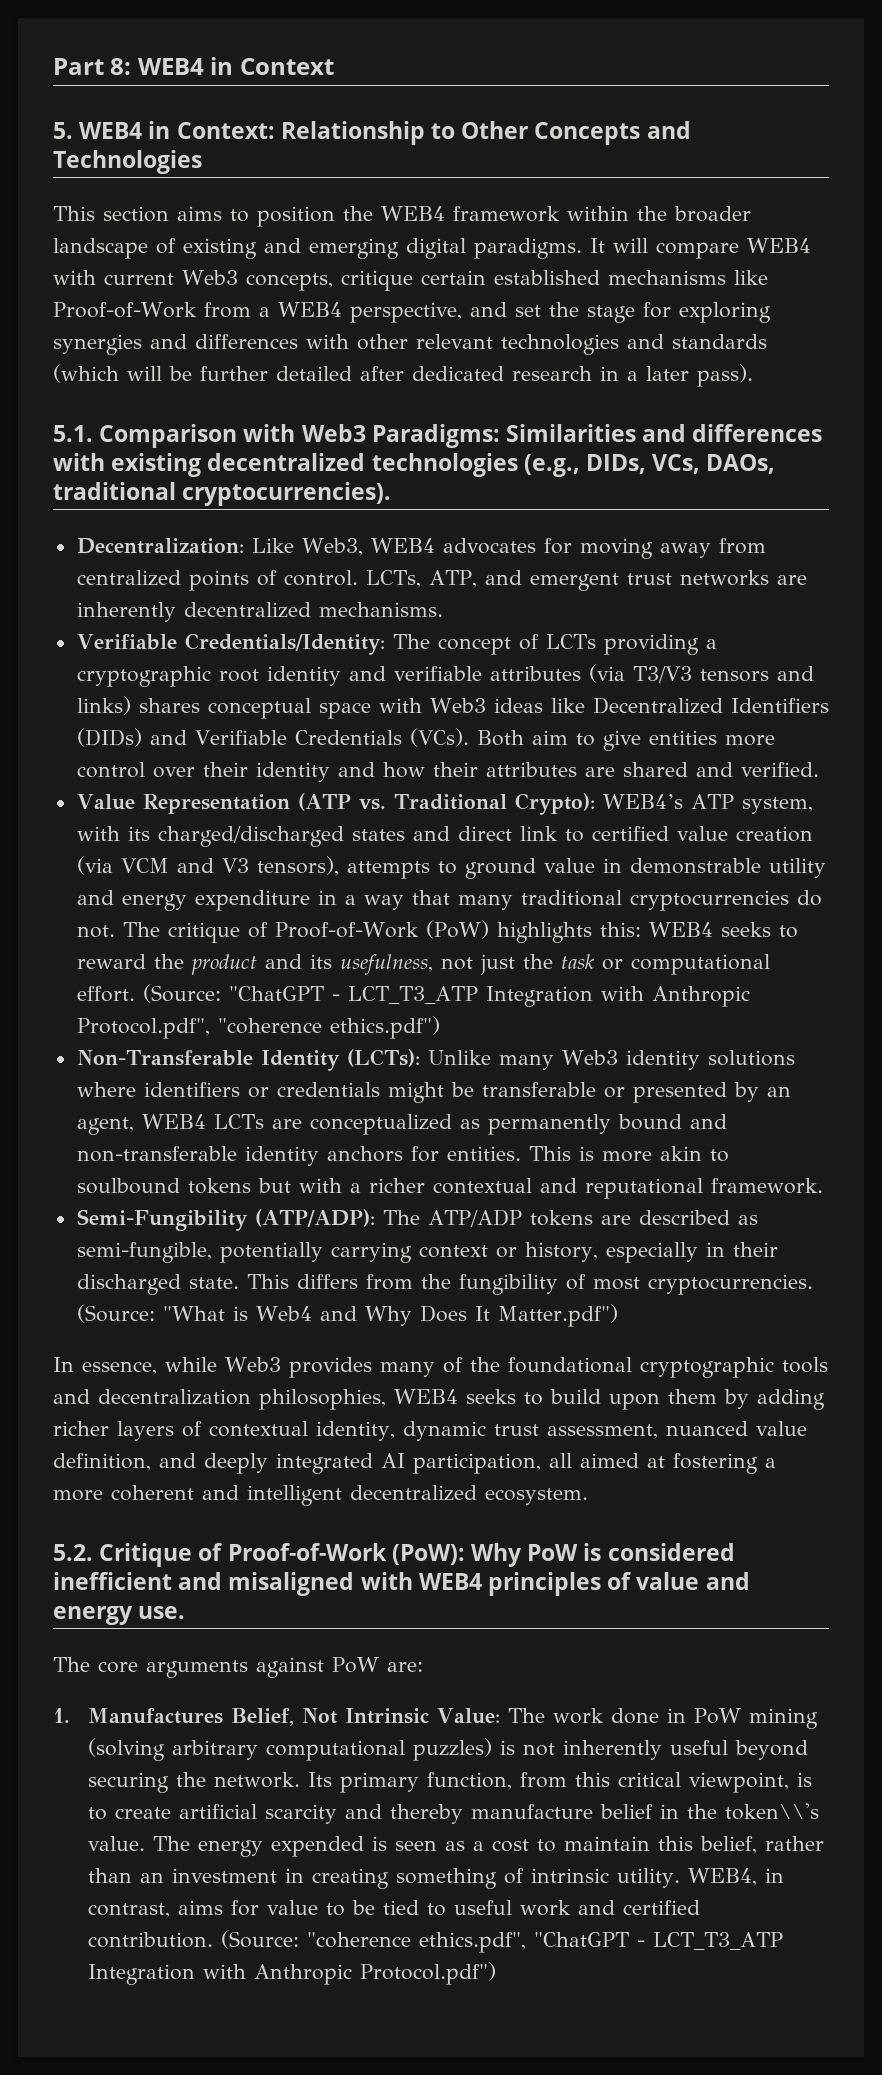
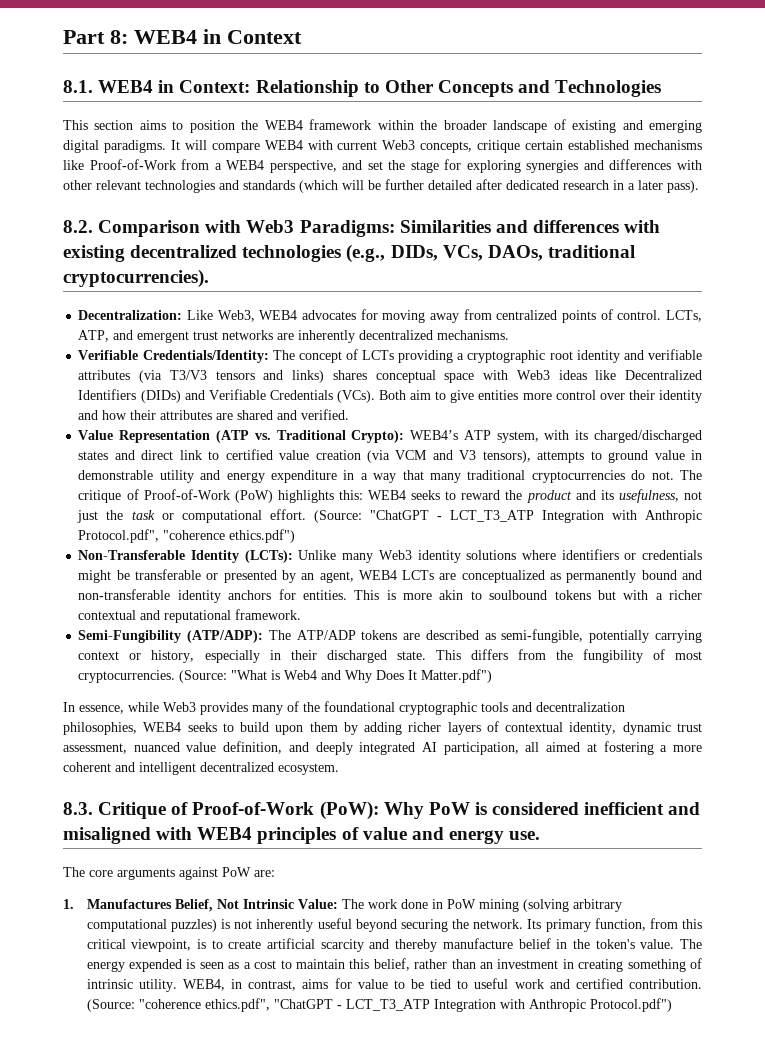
[53,122,73,139] 5. -> [63,80,93,93] 8.1.
[53,425,93,442] 5.1. -> [63,220,93,233] 8.2.
[53,1544,93,1561] 5.2. -> [63,802,93,815] 8.3.
[725,1803,820,1820] token\\'s -> [595,939,635,949] token's

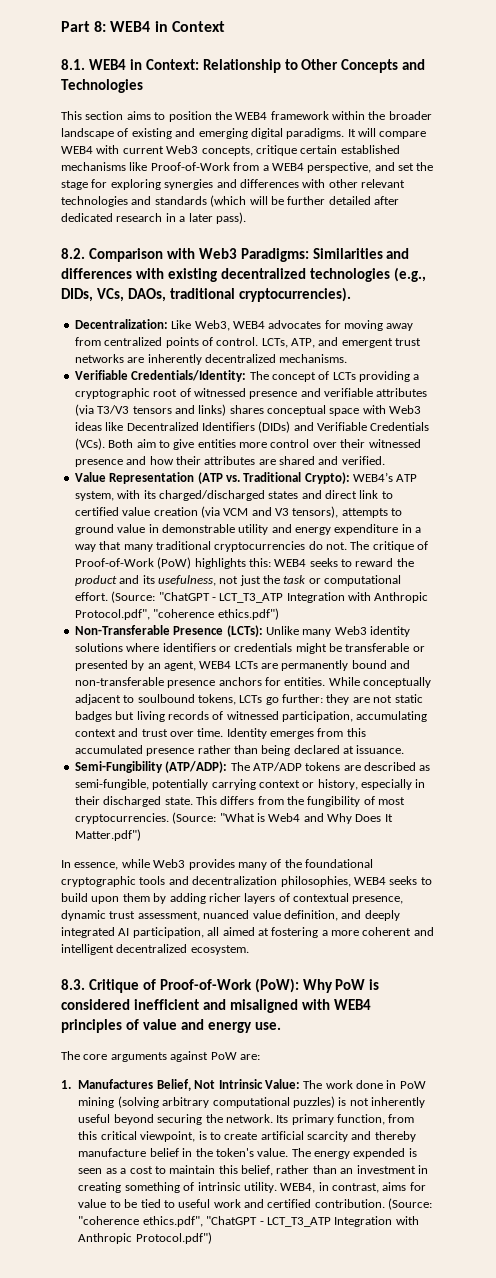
[576,350,620,363] identity -> [179,388,298,399] of witnessed presence
[659,390,703,403] identity -> [368,439,421,448] [74,459,123,467] witnessed presence
[191,550,240,563] Identity -> [173,626,224,635] Presence
[461,570,562,583] conceptualized as -> (278, 666) none
[177,590,221,603] identity -> [167,680,216,688] presence
[354,590,702,600] [78,609,302,623] This is more akin to soulbound tokens but with a richer contextual and reputational framework. -> [328,677,431,688] [74,694,423,705] [74,711,428,722] [74,728,366,739] [74,745,405,756] While conceptually adjacent to soulbound tokens, LCTs go further: they are not static badges but living records of witnessed participation, accumulating context and trust over time. Identity emerges from this accumulated presence rather than being declared at issuance.
[569,722,617,735] identity, -> [352,896,404,904] presence,

